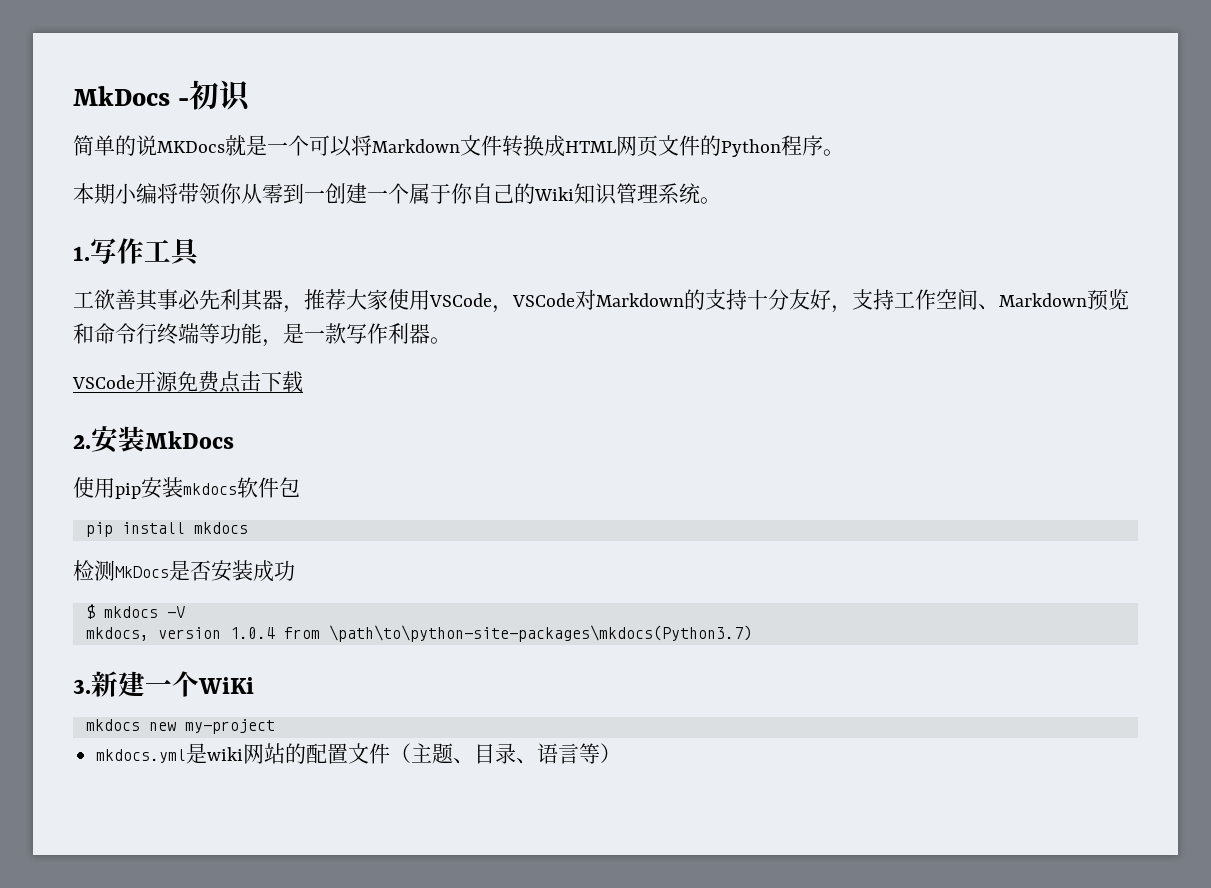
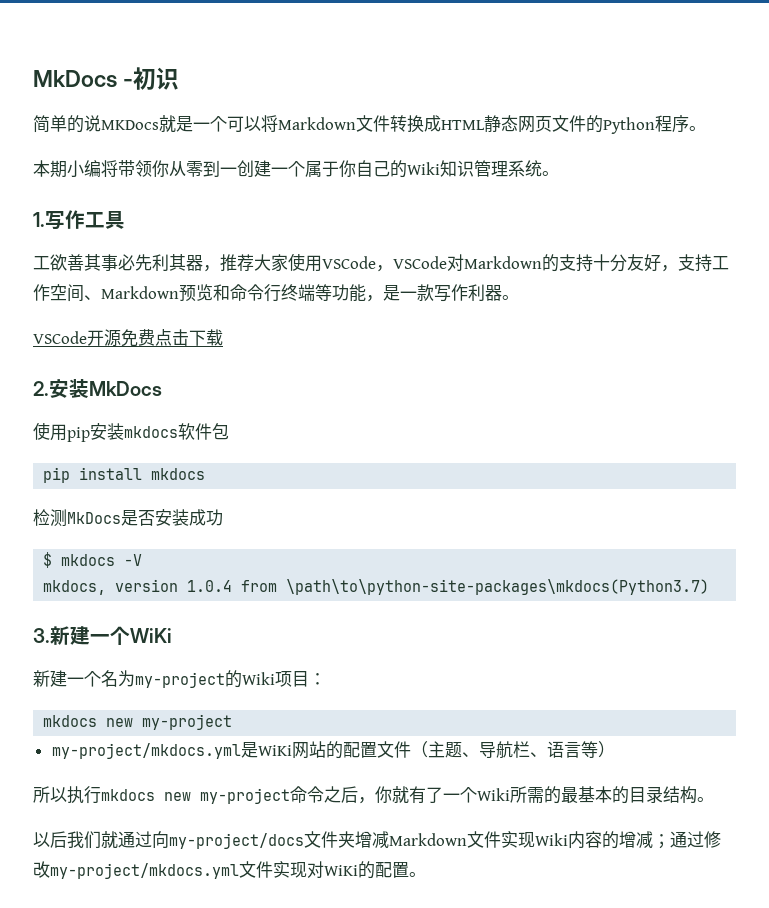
(616, 147) none -> [484,115,518,132] 静态
(254, 685) none -> [33,670,326,688] // 新建一个名为my-project的Wiki项目：
[96,743,244,764] mkdocs.yml是wiki -> [51,742,292,759] my-project/mkdocs.yml是WiKi
[474,743,517,764] 目录 -> [478,741,530,758] 导航栏
(622, 753) none -> [33,786,714,804] [33,831,721,849] [33,861,426,879] // 所以执行mkdocs new my-project命令之后，你就有了一个Wiki所需的最基本的目录结构。 // 以后我们就通过向my-project/docs文件夹增减Markdown文件实现Wiki内容的增减；通过修改my-project/mkdocs.yml文件实现对WiKi的配置。

